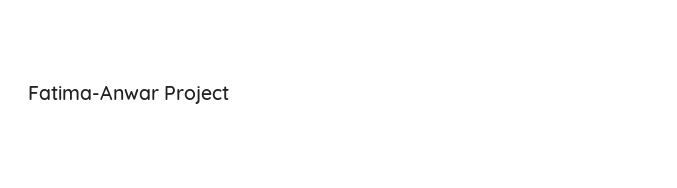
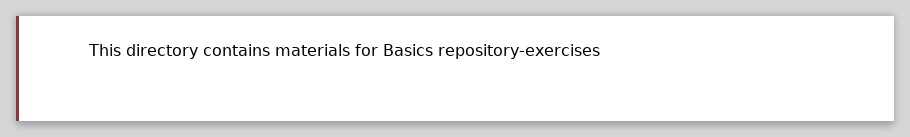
[28,85,230,104] Fatima-Anwar Project -> [88,44,600,59] This directory contains materials for Basics repository-exercises

